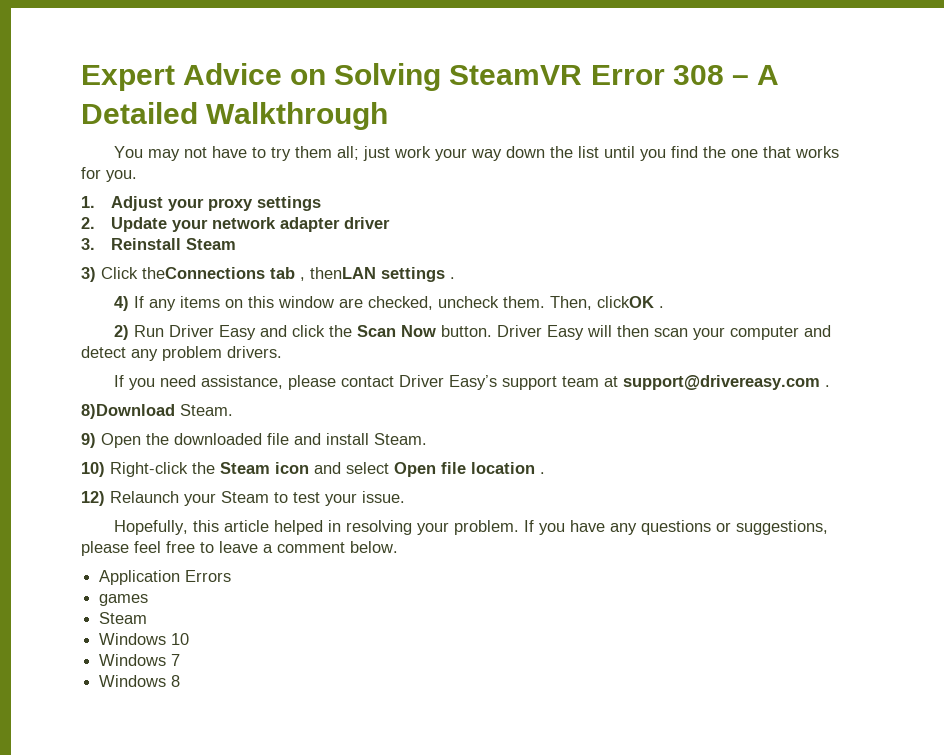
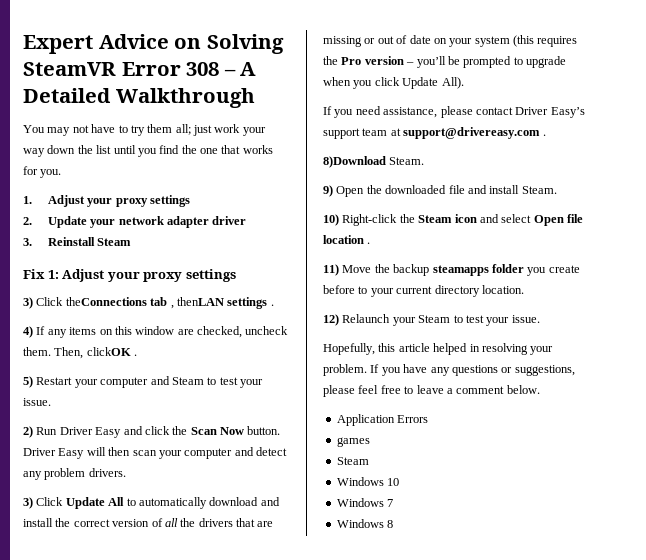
(237, 244) none -> [23,269,236,282] // Fix 1: Adjust your proxy settings
(664, 307) none -> [23,376,263,388] [23,398,51,406] // 5) Restart your computer and Steam to test your issue.
(282, 352) none -> [23,497,280,509] [23,518,274,527] [323,35,578,47] [323,56,566,68] [323,77,464,89] // 3) Click Update All to automatically download and install the correct version of all the drivers that are missing or out of date on your system (this requires the Pro version – you’ll be prompted to upgrade when you click Update All).
(545, 473) none -> [323,264,580,276] [323,285,524,297] // 11) Move the backup steamapps folder you create before to your current directory location.

